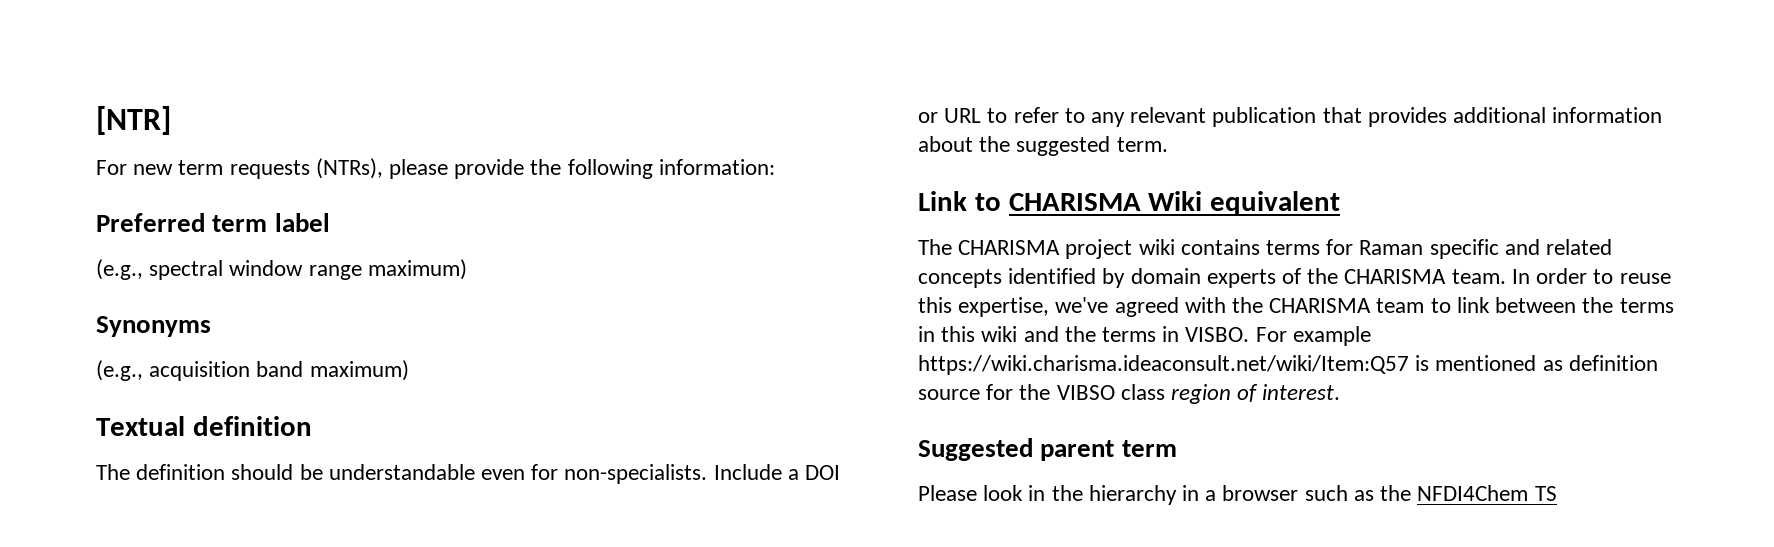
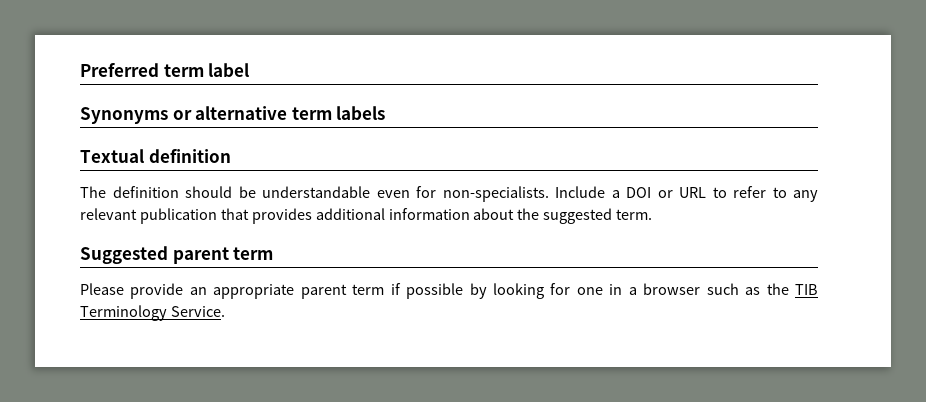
[96,105,171,135] [96,158,775,179] [96,213,330,232] [96,259,467,280] [96,316,211,337] [96,360,409,381] [NTR] // For new term requests (NTRs), please provide the following information: // Preferred term label // (e.g., spectral window range maximum) // Synonyms // (e.g., acquisition band maximum) -> [80,63,250,77] [80,106,386,124] Preferred term label // Synonyms or alternative term labels
[918,191,1341,215] [918,239,1613,259] [918,268,1671,288] [918,297,1674,317] [918,326,1371,346] [918,355,1658,375] [918,384,1341,404] [918,438,1177,461] [918,485,1177,505] Link to CHARISMA Wiki equivalent // The CHARISMA project wiki contains terms for Raman specific and related concepts identified by domain experts of the CHARISMA team. In order to reuse this expertise, we've agreed with the CHARISMA team to link between the terms in this wiki and the terms in VISBO. For example https://wiki.charisma.ideaconsult.net/wiki/Item:Q57 is mentioned as definition source for the VIBSO class region of interest. // Suggested parent term // Please look in the hierarchy -> [80,246,274,264] [80,283,603,299] Suggested parent term // Please provide an appropriate parent term if possible by looking for one
[1417,485,1557,501] NFDI4Chem TS -> [795,284,819,295] [80,305,225,321] TIB Terminology Service.

